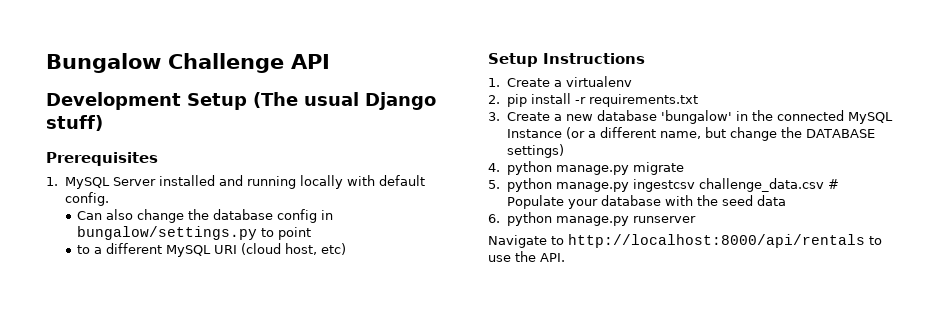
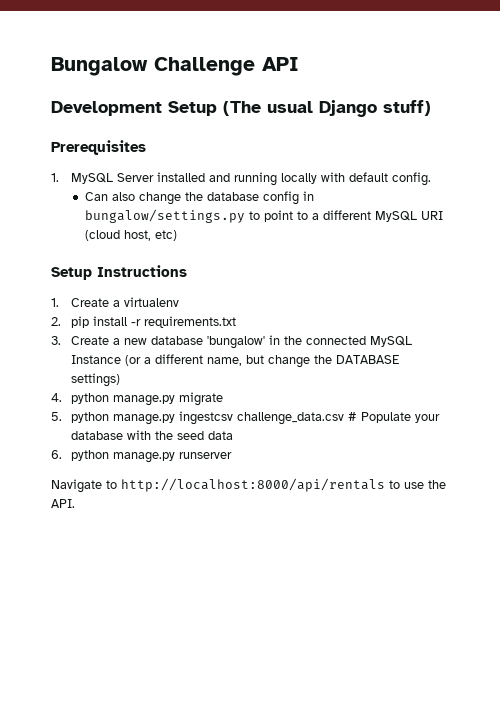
(312, 233) // -> (294, 216) none

